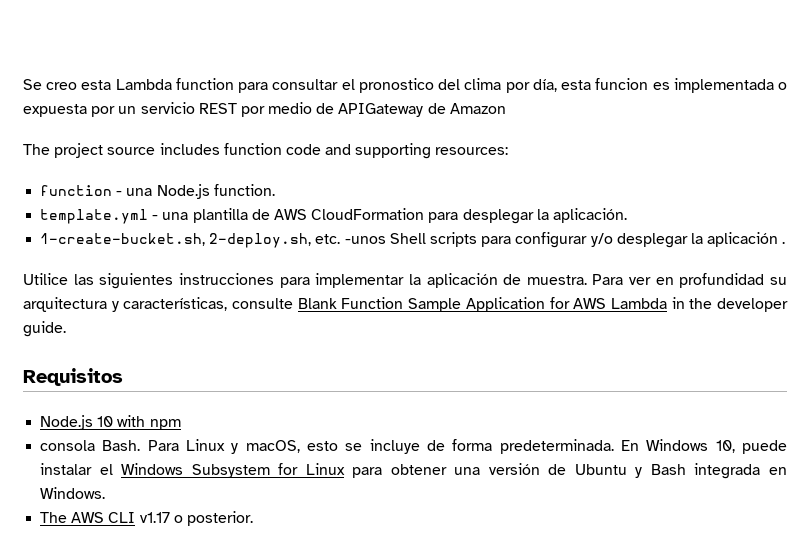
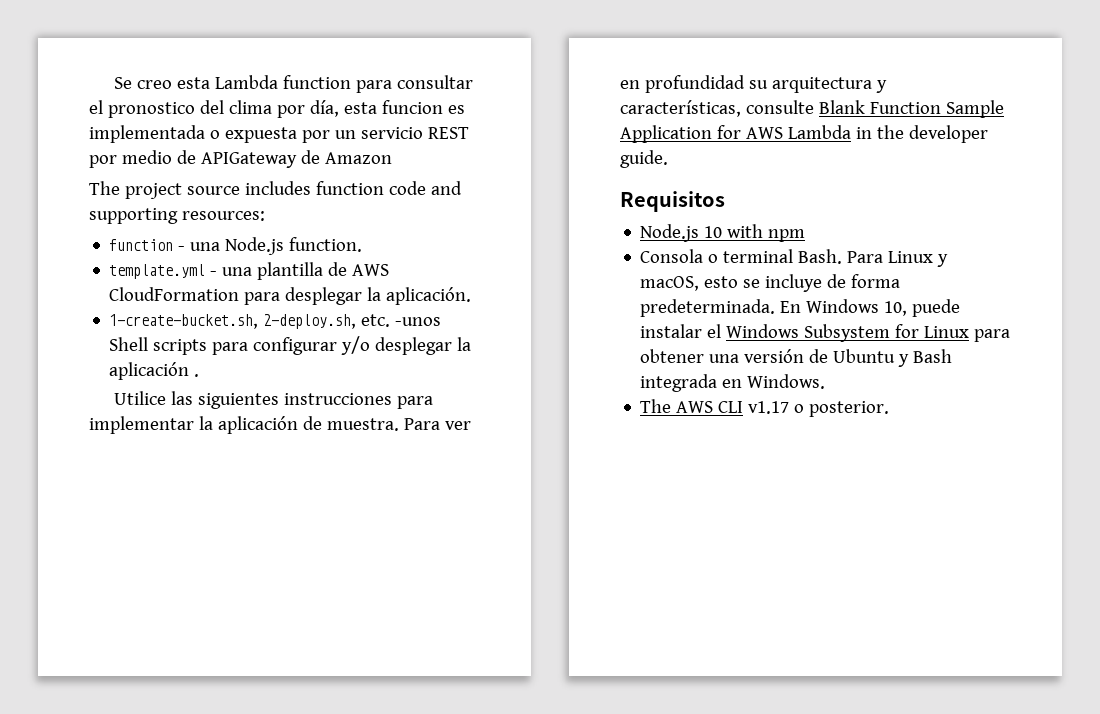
[40,440,96,451] consola -> [640,249,794,263] Consola o terminal

